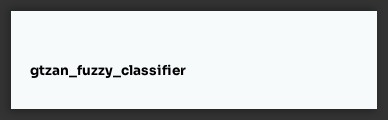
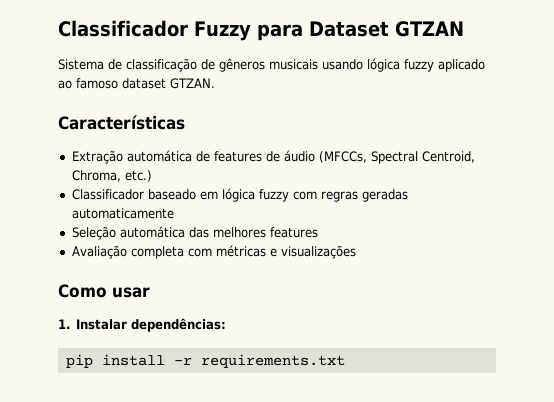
[30,64,186,78] gtzan_fuzzy_classifier -> [58,20,464,41] [58,58,485,72] [58,78,215,89] [58,115,185,130] [71,150,475,164] [71,170,152,182] [71,188,408,202] [71,208,174,219] [71,226,318,240] [71,245,356,259] [58,284,150,298] [58,318,227,332] [65,354,345,368] Classificador Fuzzy para Dataset GTZAN // Sistema de classificação de gêneros musicais usando lógica fuzzy aplicado ao famoso dataset GTZAN. // Características // Extração automática de features de áudio (MFCCs, Spectral Centroid, Chroma, etc.) // Classificador baseado em lógica fuzzy com regras geradas automaticamente // Seleção automática das melhores features // Avaliação completa com métricas e visualizações // Como usar // 1. Instalar dependências: // pip install -r requirements.txt

